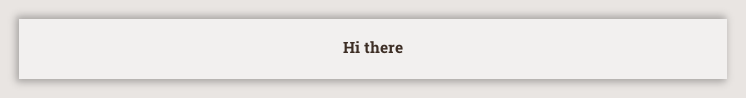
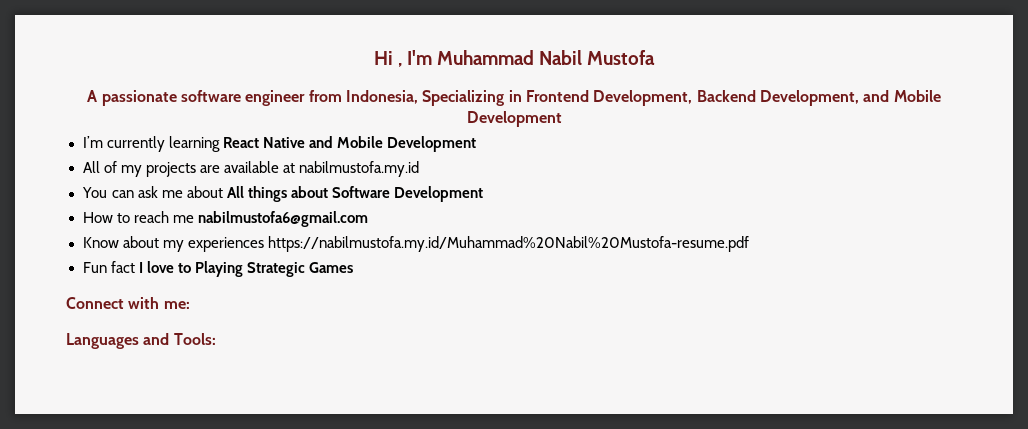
[364,41,404,54] there -> [397,50,656,67] [87,90,941,106] [466,111,562,127] [82,136,476,152] [82,161,419,177] [81,186,483,202] [82,211,368,227] [82,236,749,252] [82,261,353,277] [66,297,190,309] [66,333,216,349] , I'm Muhammad Nabil Mustofa // A passionate software engineer from Indonesia, Specializing in Frontend Development, Backend Development, and Mobile Development // I’m currently learning React Native and Mobile Development // All of my projects are available at nabilmustofa.my.id // You can ask me about All things about Software Development // How to reach me nabilmustofa6@gmail.com // Know about my experiences https://nabilmustofa.my.id/Muhammad%20Nabil%20Mustofa-resume.pdf // Fun fact I love to Playing Strategic Games // Connect with me: // Languages and Tools:

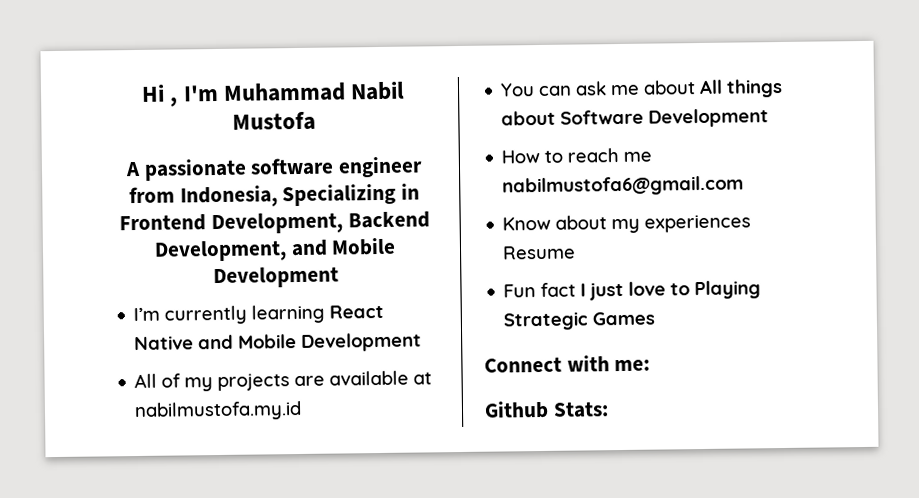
[267,236,749,252] https://nabilmustofa.my.id/Muhammad%20Nabil%20Mustofa-resume.pdf -> [502,245,577,260] Resume
(143, 267) none -> [589,281,625,301] just
[66,333,216,349] Languages and Tools: -> [484,400,609,419] Github Stats:

